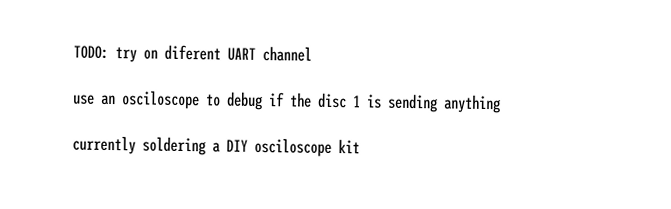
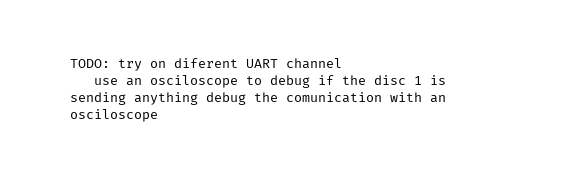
[72,135,360,157] // currently soldering a DIY osciloscope kit -> [206,92,446,105] [70,109,158,122] debug the comunication with an osciloscope

